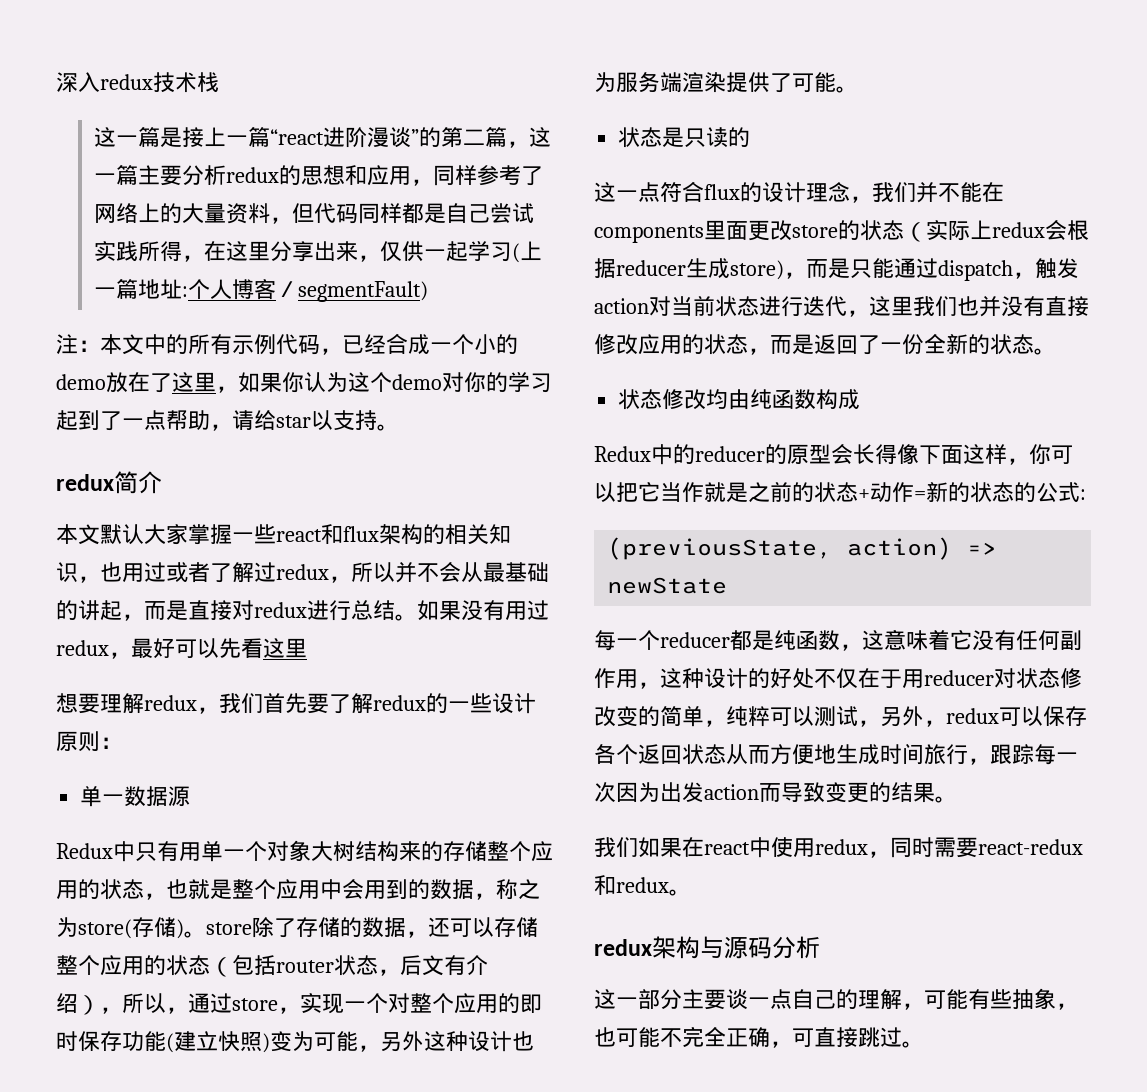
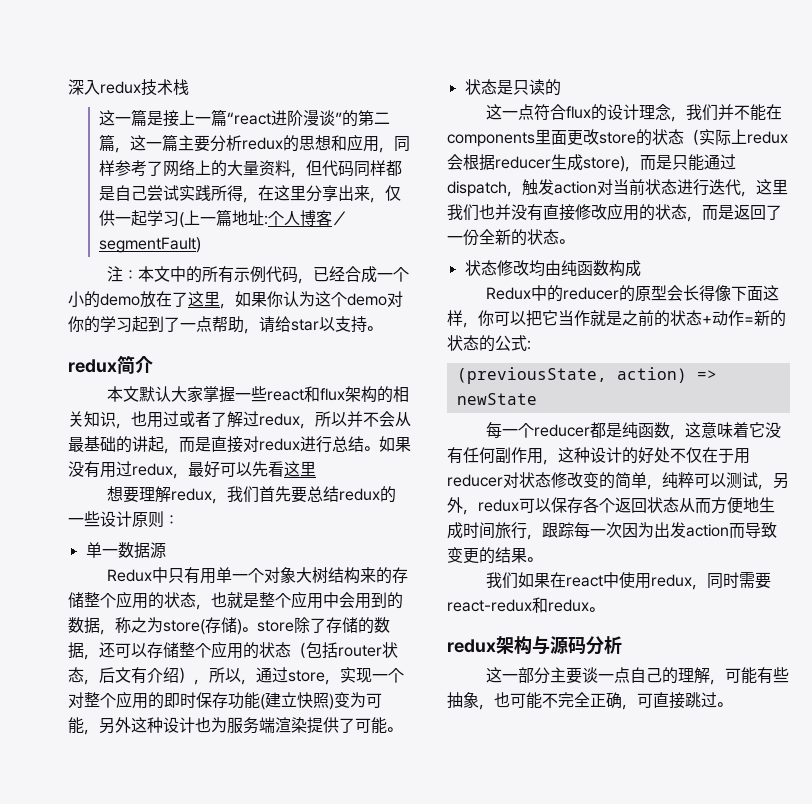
[329,693,373,714] 了解 -> [306,486,339,502] 总结

